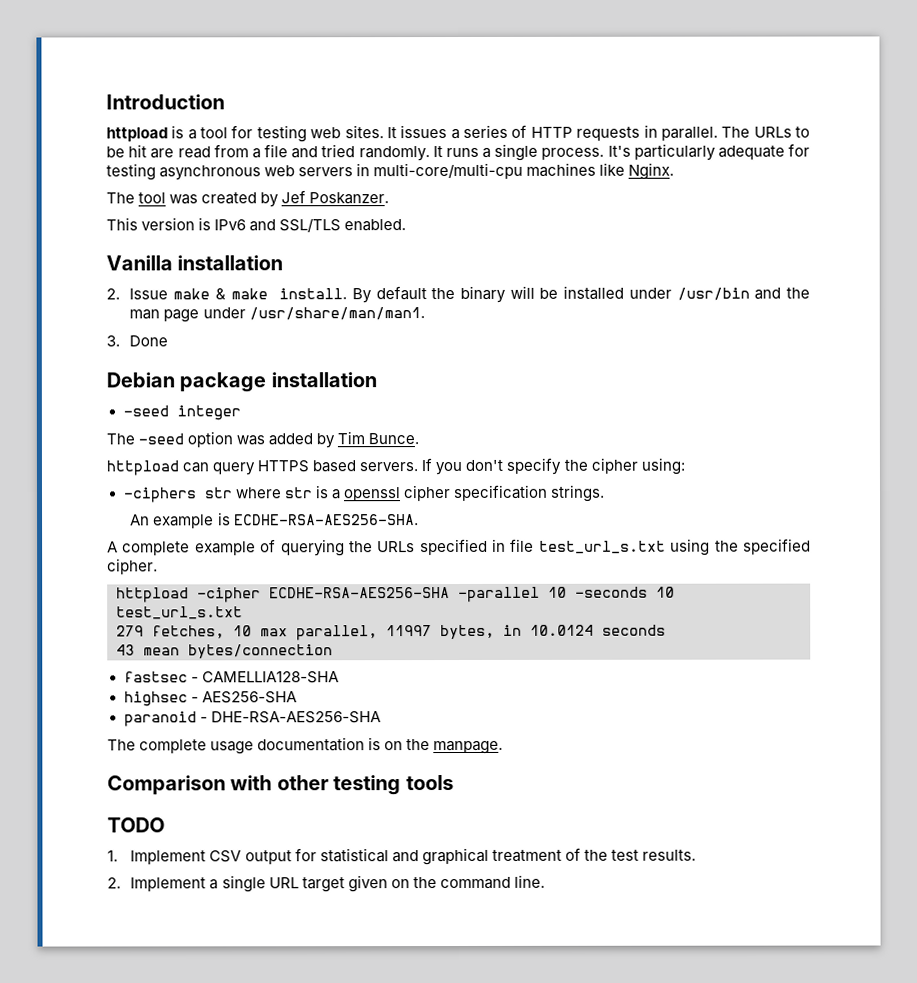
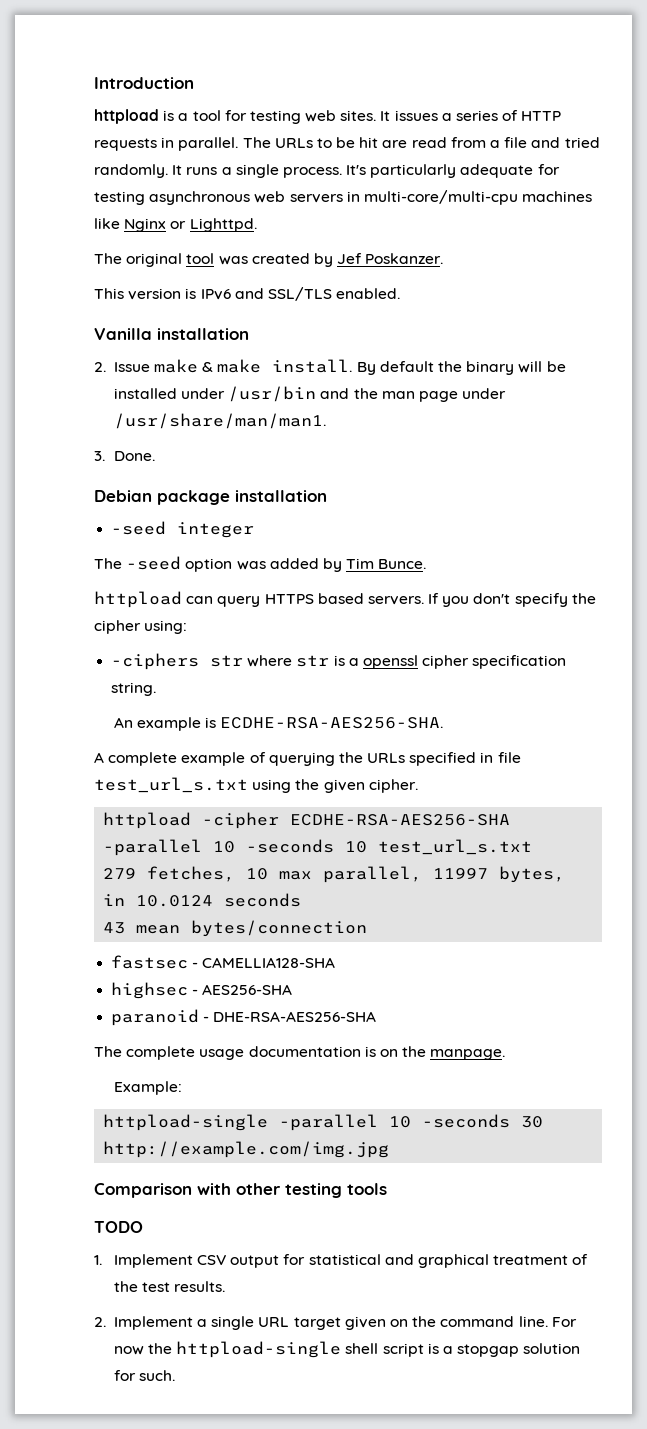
[628,162,675,180] [106,192,135,204] Nginx. // The -> [124,218,257,232] [94,253,183,267] Nginx or Lighttpd. // The original
[129,335,169,347] Done -> [113,451,155,461] Done.
[549,484,605,502] strings. -> [111,682,157,696] string.
[742,538,811,555] specified -> [323,779,365,793] given
(504, 747) none -> [113,1081,182,1095] [103,1114,544,1131] [103,1141,390,1158] // Example: // httpload-single -parallel 10 -seconds 30 http://example.com/img.jpg
(545, 881) none -> [551,1317,577,1327] [113,1341,581,1358] [113,1370,176,1381] For now the httpload-single shell script is a stopgap solution for such.

